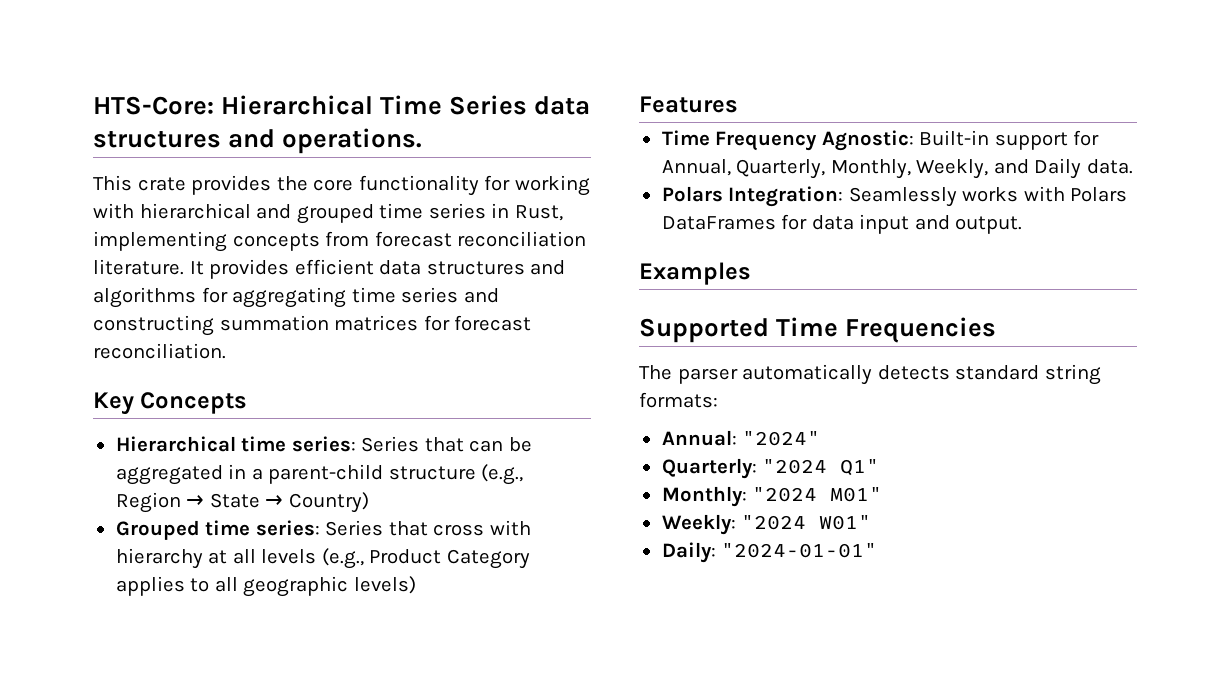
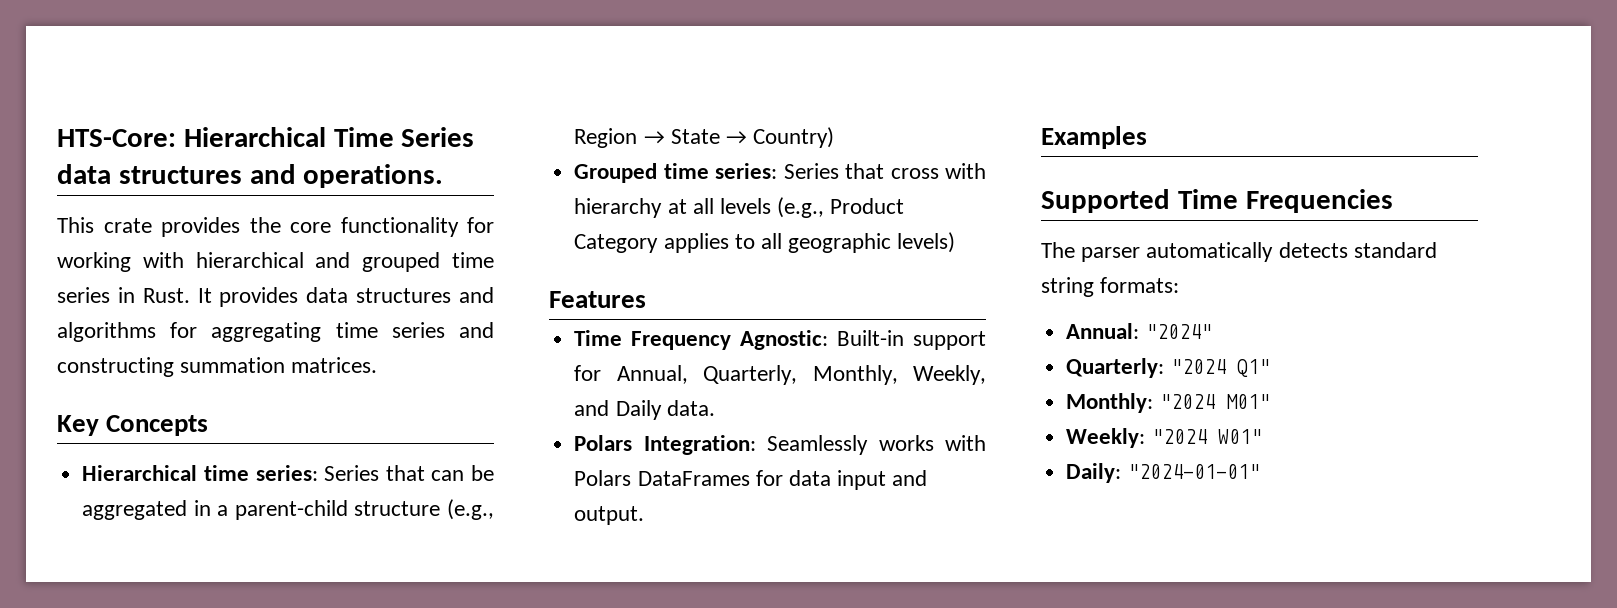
[514,205,563,221] [93,231,587,252] [93,259,184,275] Rust, implementing concepts from forecast reconciliation literature. -> [142,288,190,303] Rust.
[294,259,374,275] efficient -> (299, 297) none
[334,315,532,331] [93,343,226,359] matrices for forecast reconciliation. -> [291,357,378,373] matrices.

